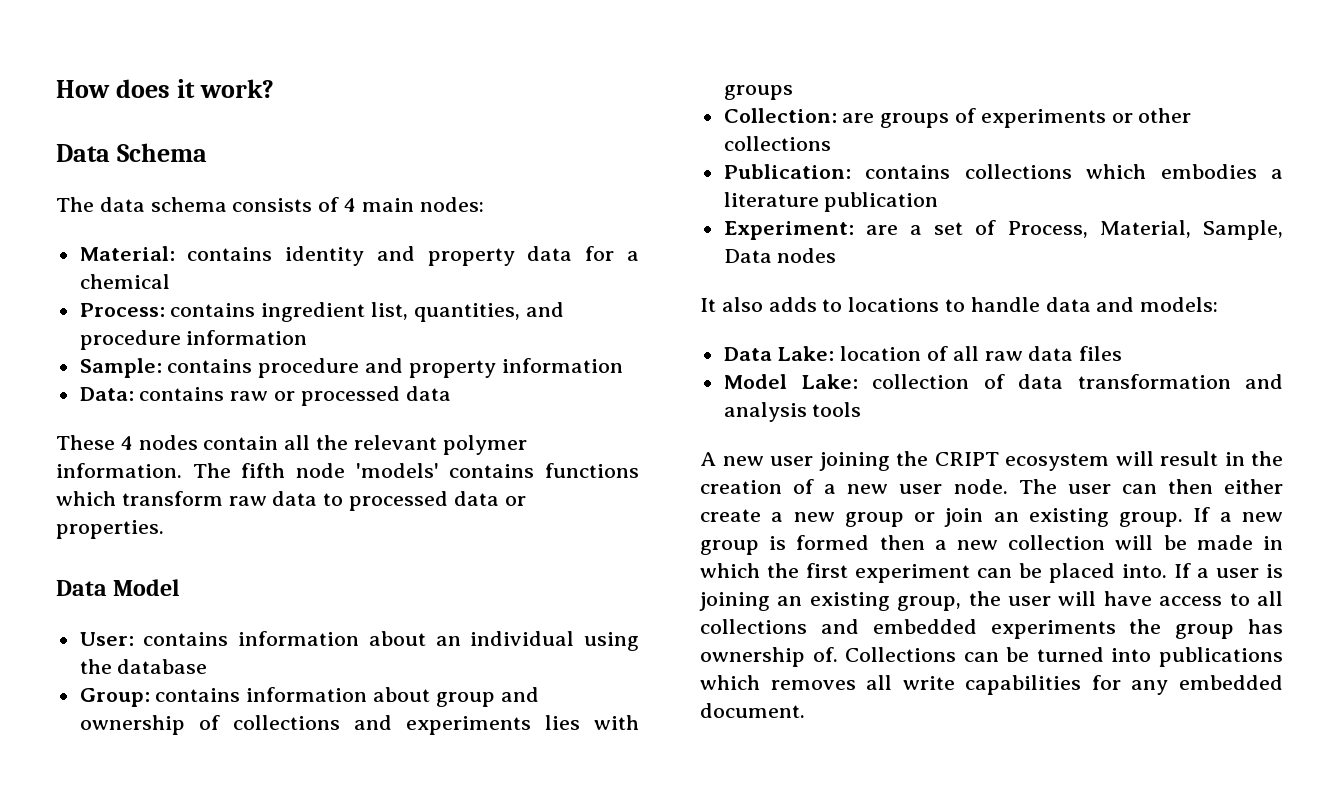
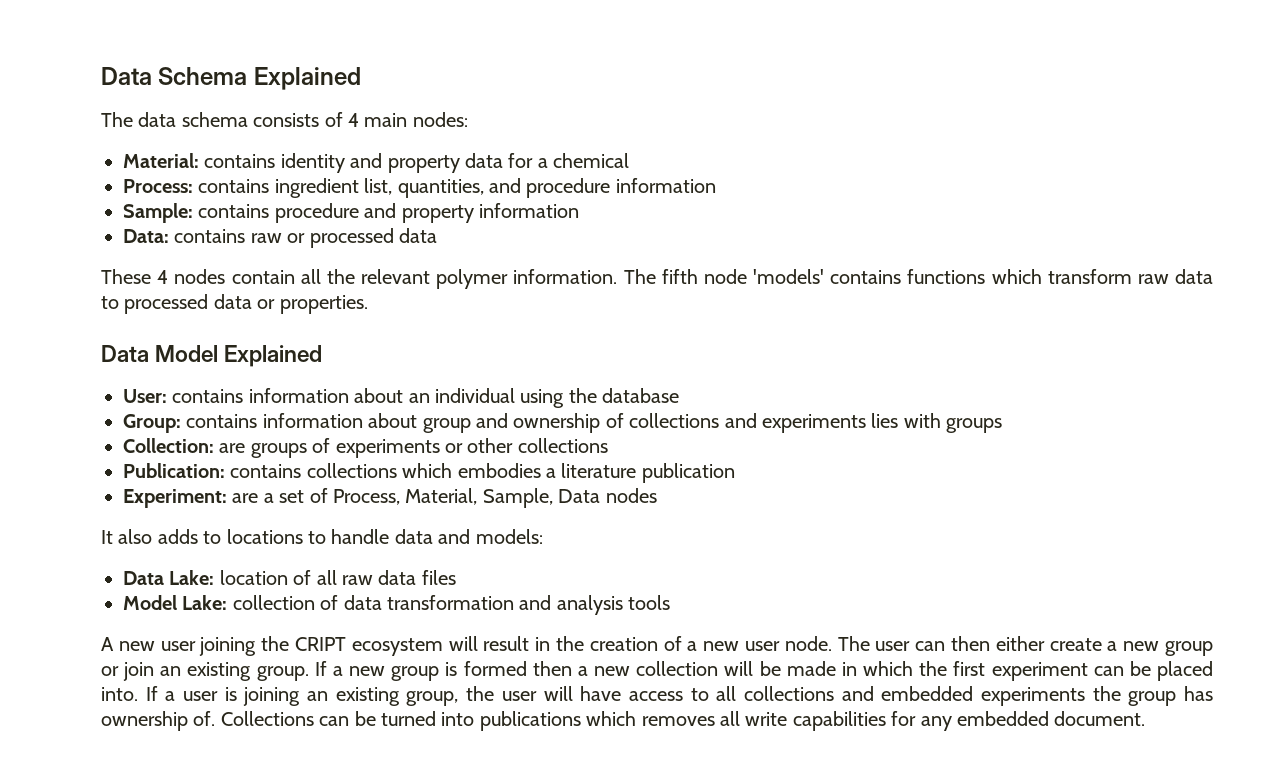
[56,79,274,98] How does it work? // -> (101, 76) none
(207, 152) none -> [253,67,361,90] Explained
(180, 587) none -> [224,345,323,367] Explained

